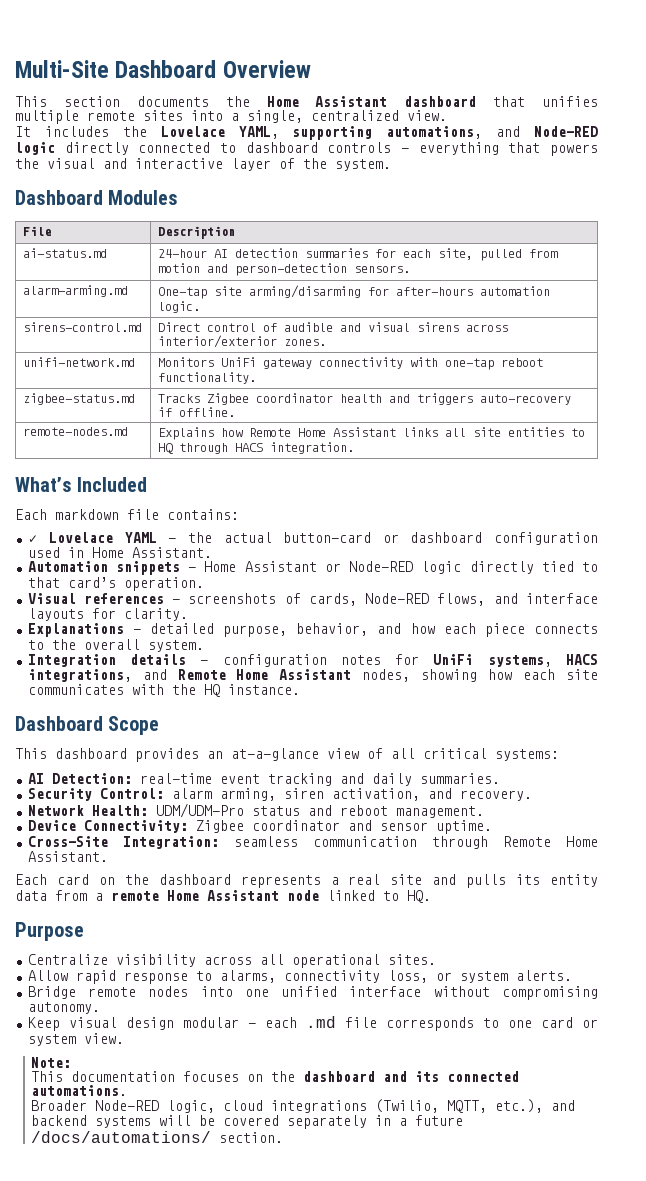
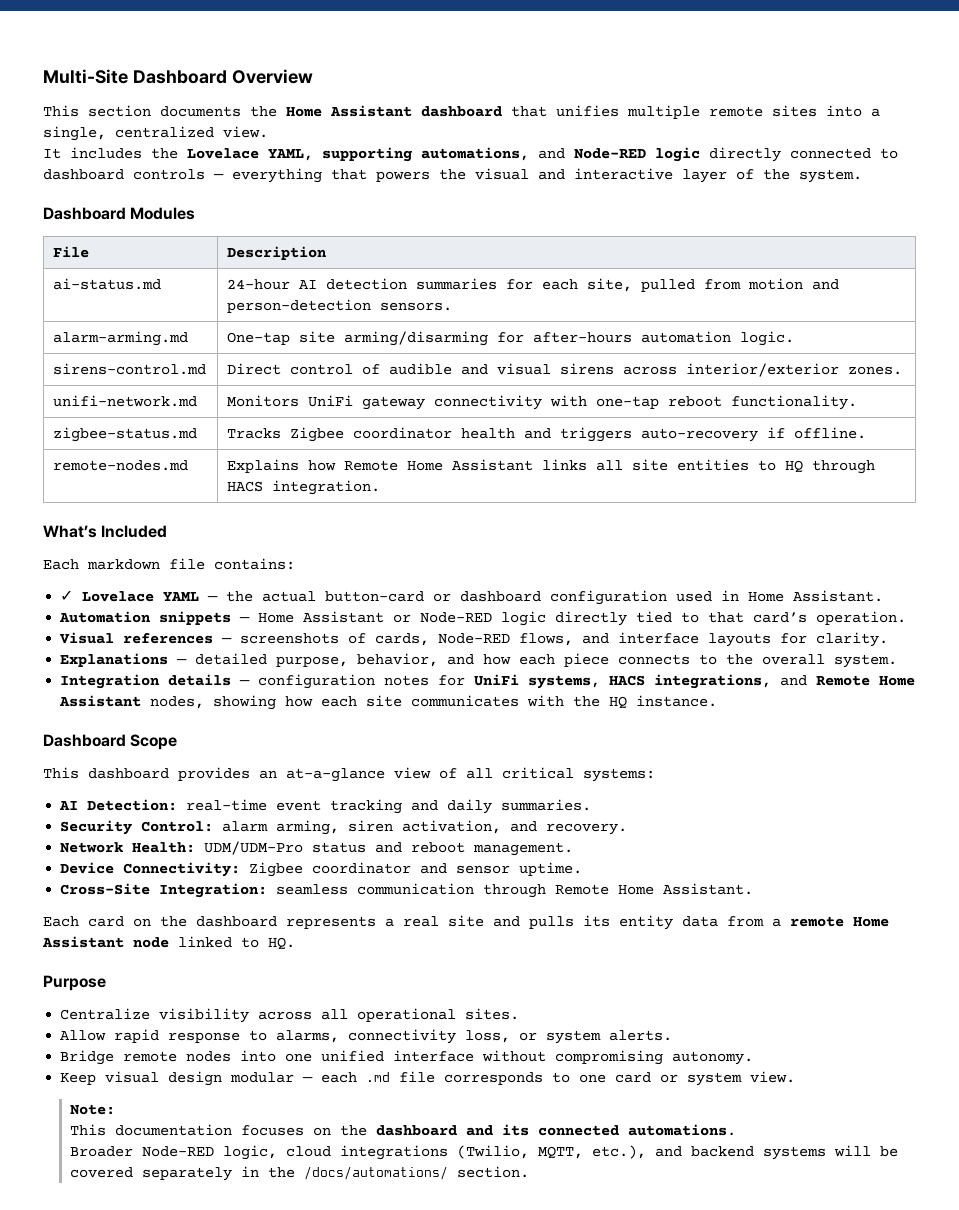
[398,1115,463,1126] a future -> [268,1167,296,1178] the

